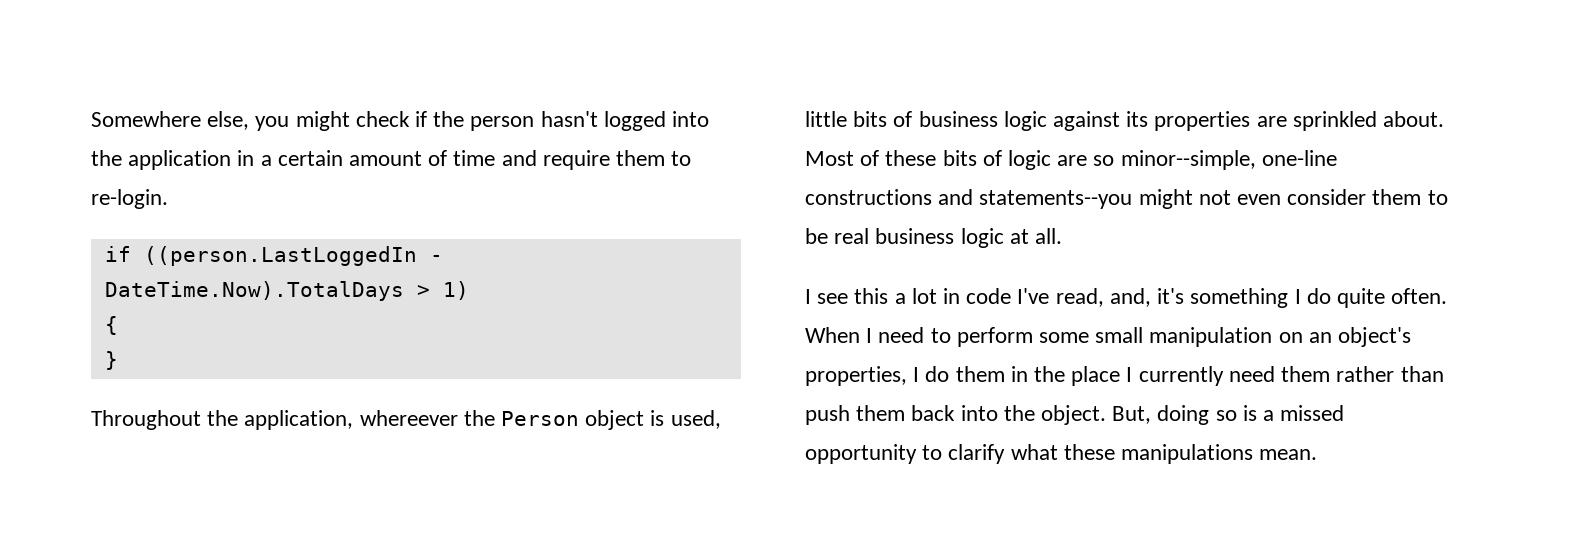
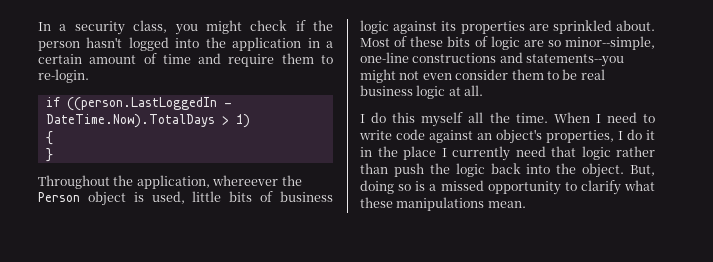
[91,111,250,130] Somewhere else, -> [38,20,168,35] In a security class,
[817,288,1448,308] [805,327,1303,347] see this a lot in code I've read, and, it's something I do quite often. When I need to perform some small manipulation on -> [371,112,655,127] [359,129,473,143] do this myself all the time. When I need to write code against
[955,366,1005,382] them -> [646,130,655,140] it
[1281,366,1331,382] them -> [551,146,611,160] that logic
[856,405,906,421] them -> [429,163,485,177] the logic

